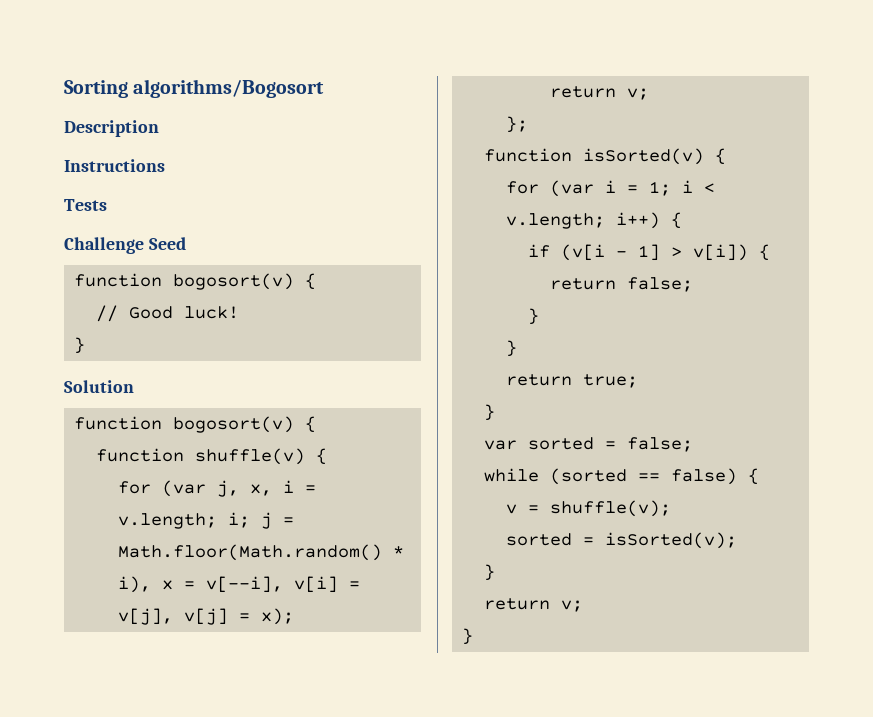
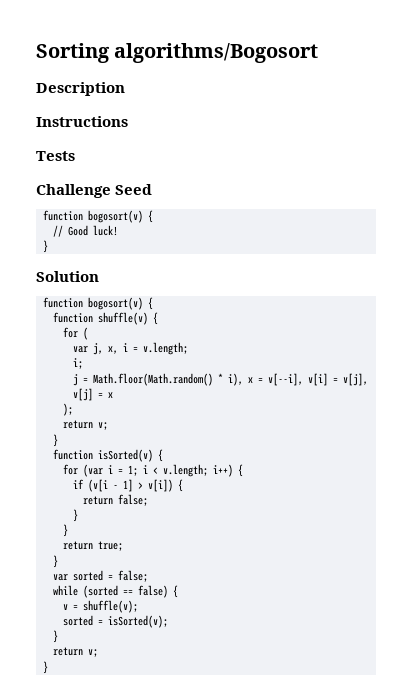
[161,480,206,497] (var -> [82,327,88,340] [72,346,88,353] ( // var
(217, 521) none -> (188, 348) //
(250, 520) none -> (83, 363) //
[260,608,294,625] [549,86,649,100] [505,116,528,133] x); // return v; // }; -> [107,392,113,398] [62,403,73,416] [62,420,108,430] [52,434,58,447] x // ); // return v; // }

